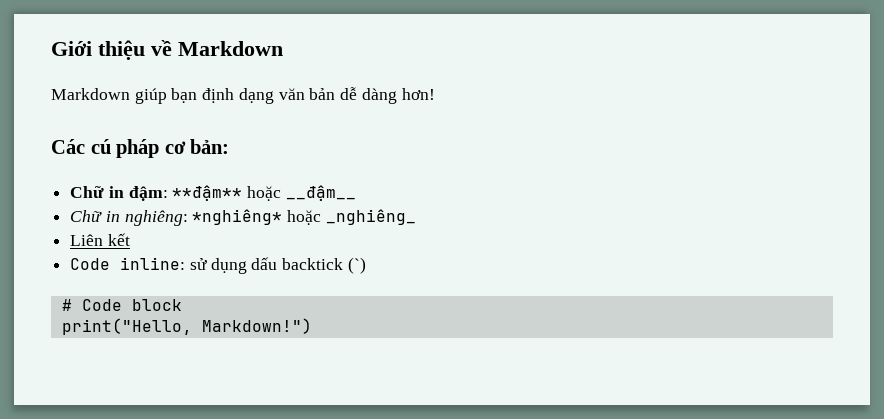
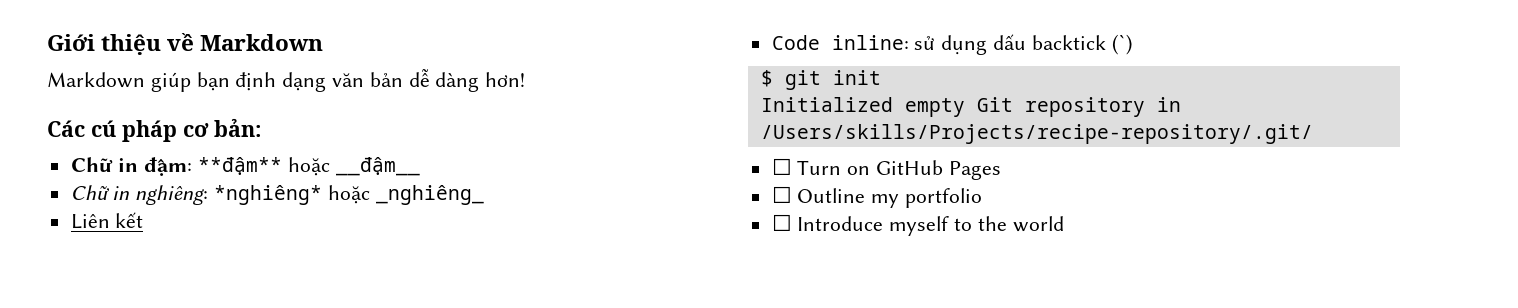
[61,299,182,311] [61,318,312,335] # Code block // print("Hello, Markdown!") -> [760,70,881,90] [760,97,1181,117] [760,124,1313,144] [771,158,1001,180] [771,186,983,208] [771,214,1064,236] $ git init // Initialized empty Git repository in /Users/skills/Projects/recipe-repository/.git/ // ☐ Turn on GitHub Pages // ☐ Outline my portfolio // ☐ Introduce myself to the world

